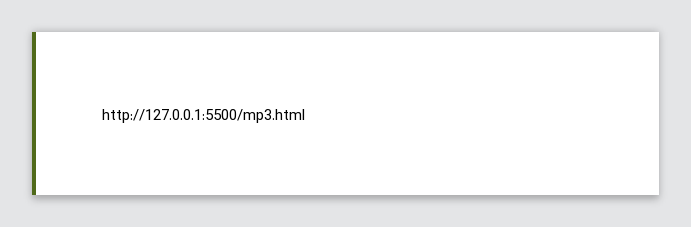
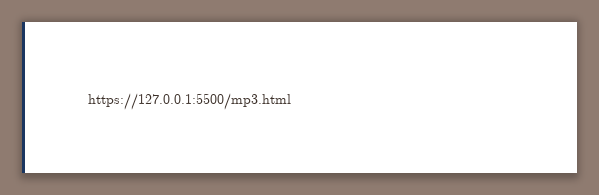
[102,109,305,123] http://127.0.0.1:5500/mp3.html -> [88,93,291,110] https://127.0.0.1:5500/mp3.html

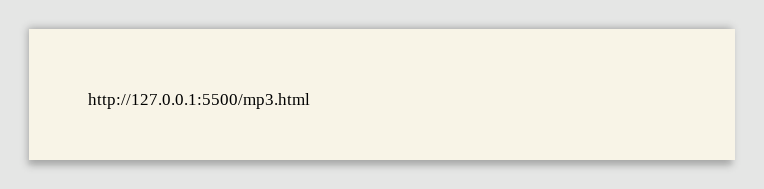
[88,93,291,110] https://127.0.0.1:5500/mp3.html -> [88,93,310,109] http://127.0.0.1:5500/mp3.html

